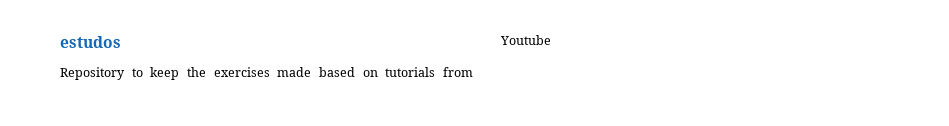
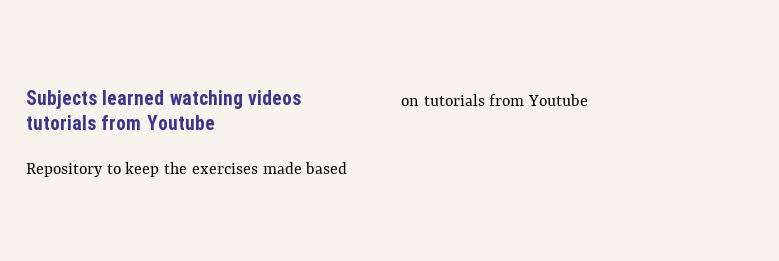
[60,36,121,48] estudos -> [26,90,301,109] [26,115,215,130] Subjects learned watching videos tutorials from Youtube

